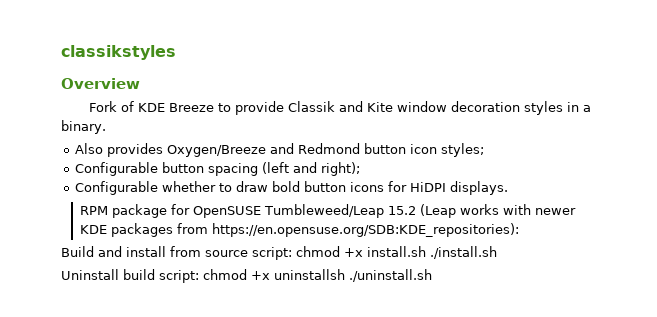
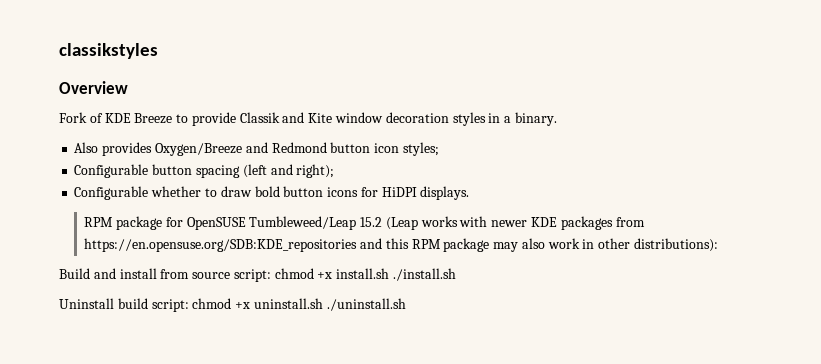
[211,223,519,237] https://en.opensuse.org/SDB:KDE_repositories): -> [84,238,719,252] https://en.opensuse.org/SDB:KDE_repositories and this RPM package may also work in other distributions):
[274,269,345,280] uninstallsh -> [253,298,323,309] uninstall.sh

